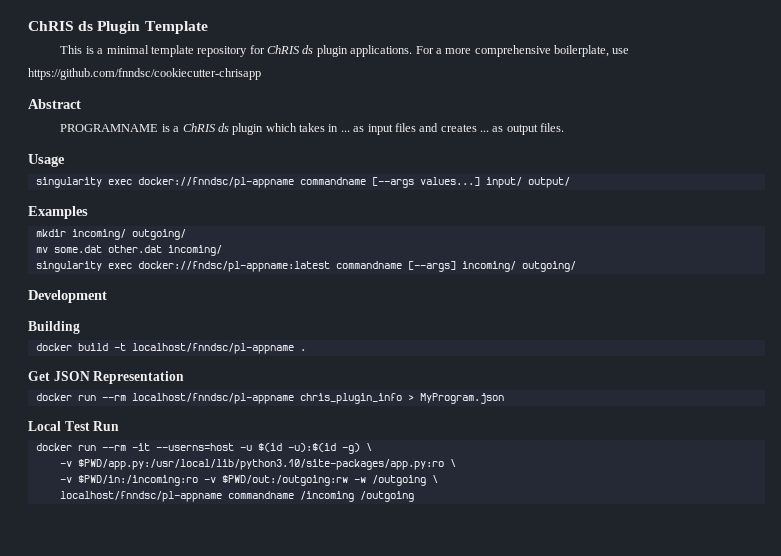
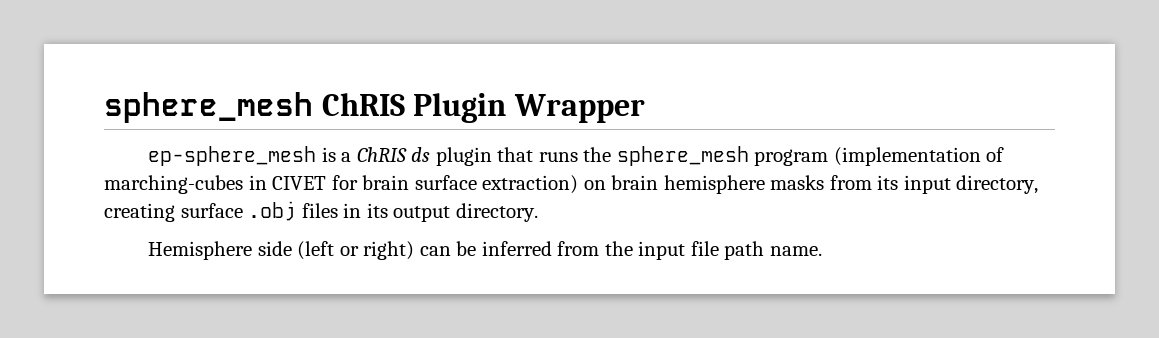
[28,21,208,34] [60,45,630,57] [28,68,261,80] [28,99,81,109] [60,124,159,132] ChRIS ds Plugin Template // This is a minimal template repository for ChRIS ds plugin applications. For a more comprehensive boilerplate, use // https://github.com/fnndsc/cookiecutter-chrisapp // Abstract // PROGRAMNAME -> [104,92,645,123] [148,146,317,166] sphere_mesh ChRIS Plugin Wrapper // ep-sphere_mesh
[265,123,565,135] [28,154,65,167] [35,177,570,188] [28,206,88,219] [35,229,186,240] [35,245,222,256] [35,261,576,272] [28,290,107,303] [28,321,80,334] [35,343,306,354] [28,371,185,384] [35,393,504,404] [28,421,120,431] [35,443,372,454] [59,459,456,470] [59,475,438,486] [59,491,414,502] which takes in ... as input files and creates ... as output files. // Usage // singularity exec docker://fnndsc/pl-appname commandname [--args values...] input/ output/ // Examples // mkdir incoming/ outgoing/ // mv some.dat other.dat incoming/ // singularity exec docker://fndsc/pl-appname:latest commandname [--args] incoming/ outgoing/ // Development // Building // docker build -t localhost/fnndsc/pl-appname . // Get JSON Representation // docker run --rm localhost/fnndsc/pl-appname chris_plugin_info > MyProgram.json // Local Test Run // docker run --rm -it --userns=host -u $(id -u):$(id -g) \ // -v $PWD/app.py:/usr/local/lib/python3.10/site-packages/app.py:ro \ // -v $PWD/in:/incoming:ro -v $PWD/out:/outgoing:rw -w /outgoing \ // localhost/fnndsc/pl-appname commandname /incoming /outgoing -> [497,146,1005,166] [104,175,1039,194] [104,201,538,222] [148,241,822,260] that runs the sphere_mesh program (implementation of marching-cubes in CIVET for brain surface extraction) on brain hemisphere masks from its input directory, creating surface .obj files in its output directory. // Hemisphere side (left or right) can be inferred from the input file path name.

